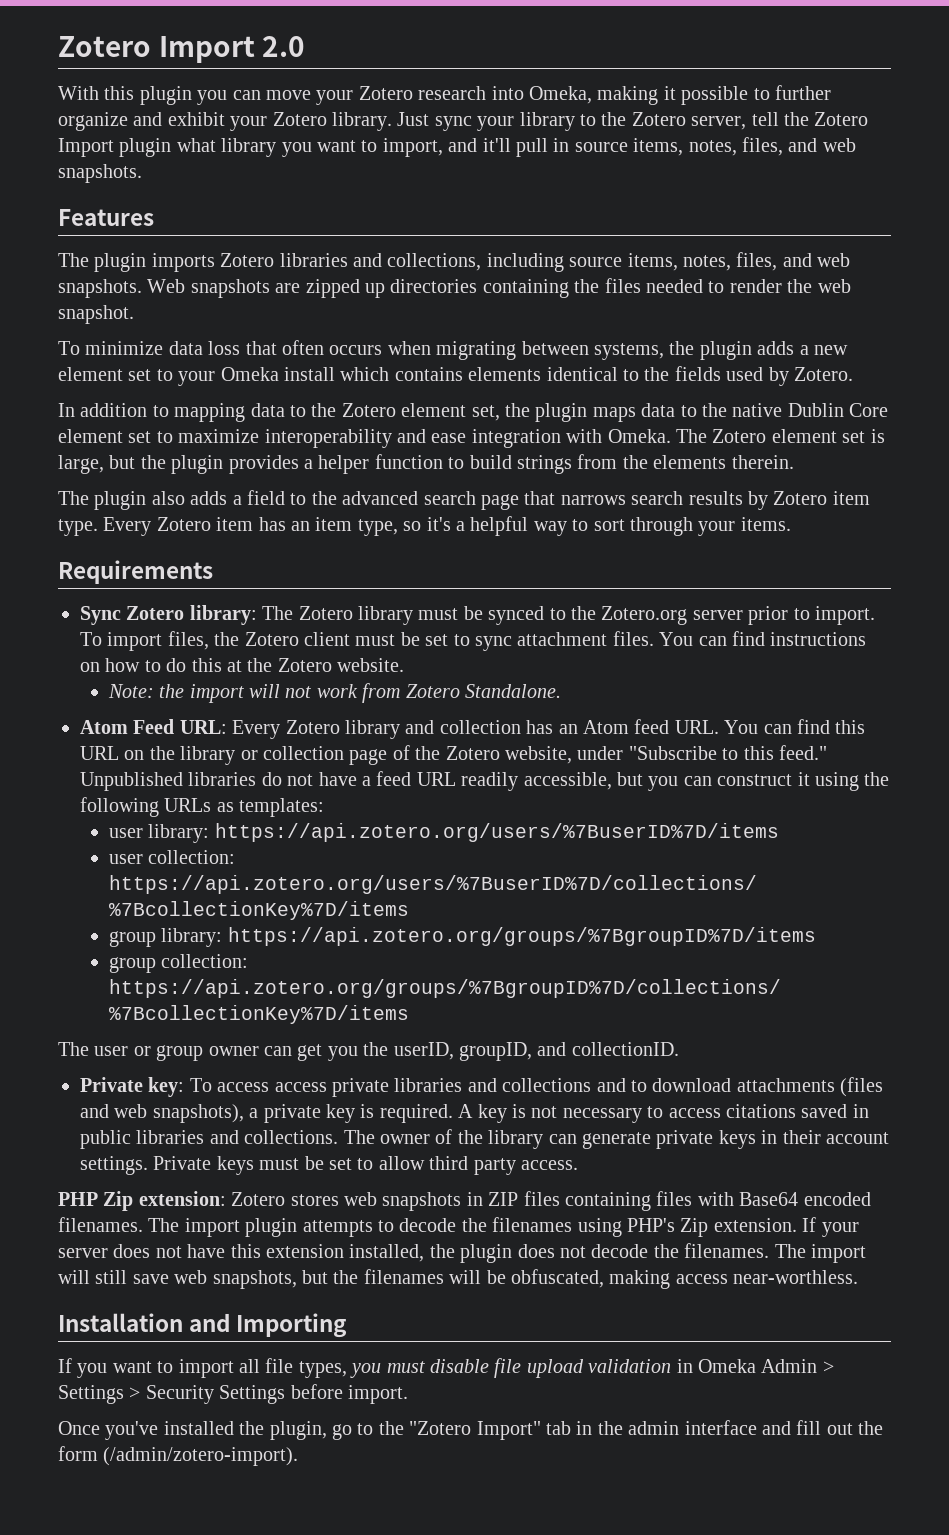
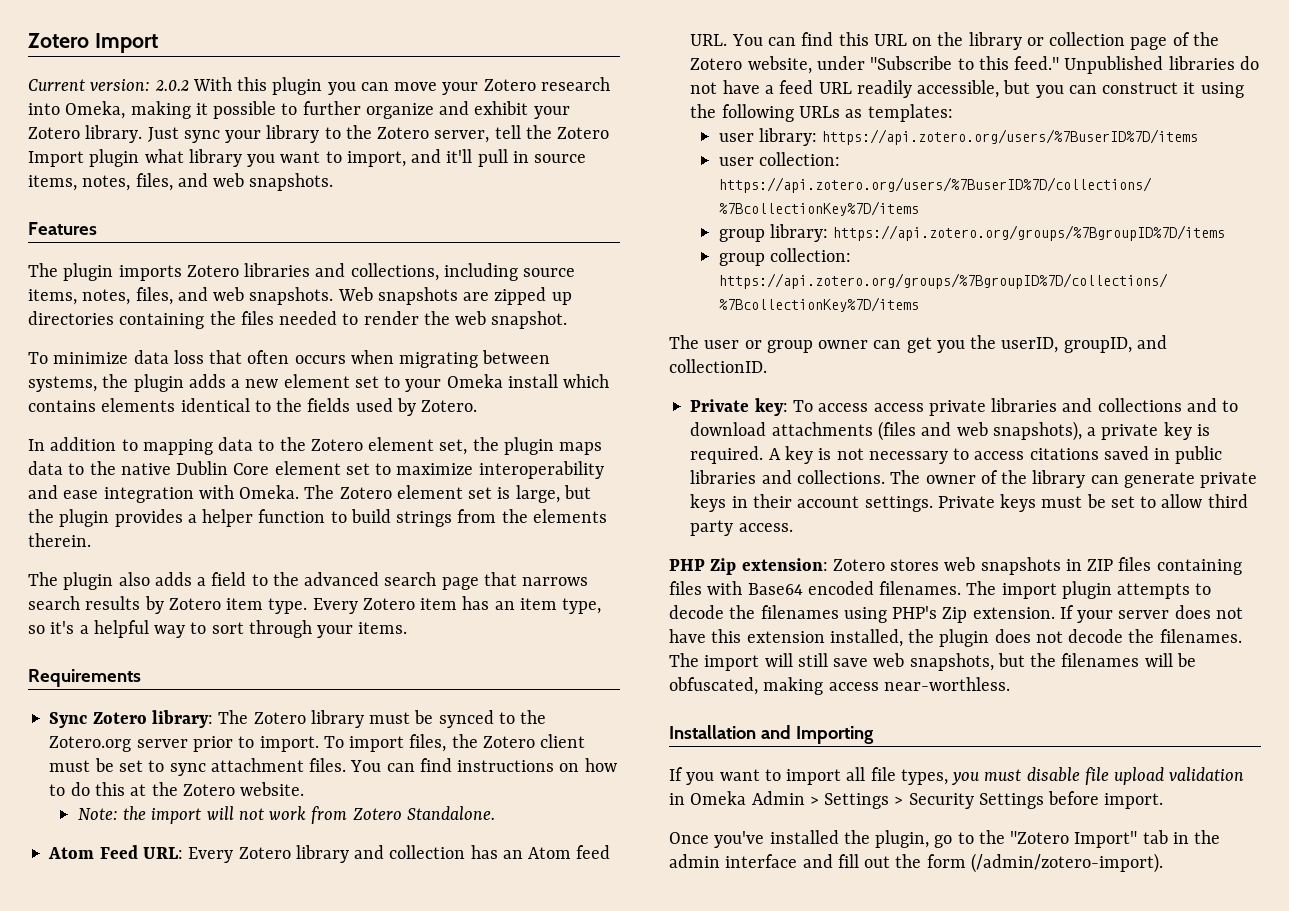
[58,36,306,63] Zotero Import 2.0 // -> [28,33,158,53] [28,79,189,91] Zotero Import // Current version: 2.0.2

